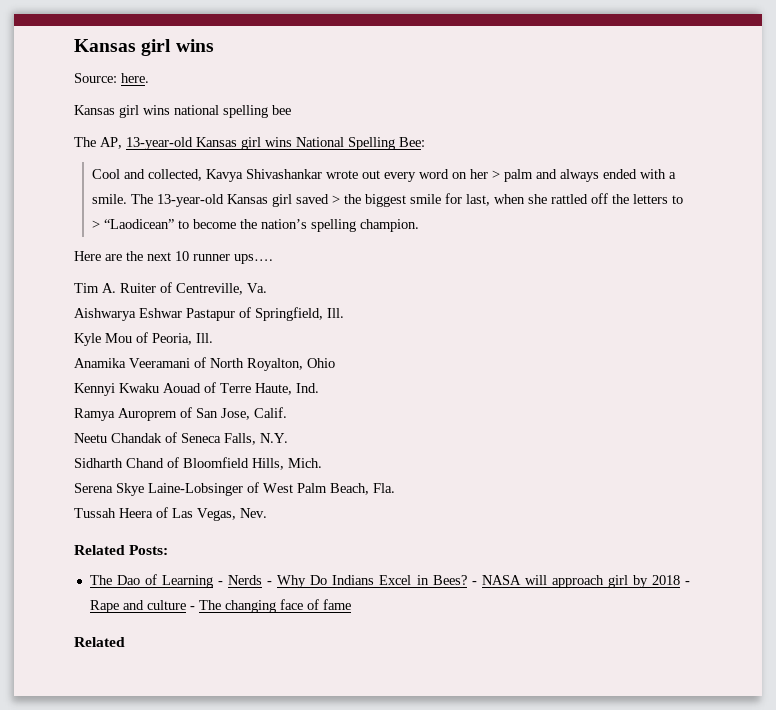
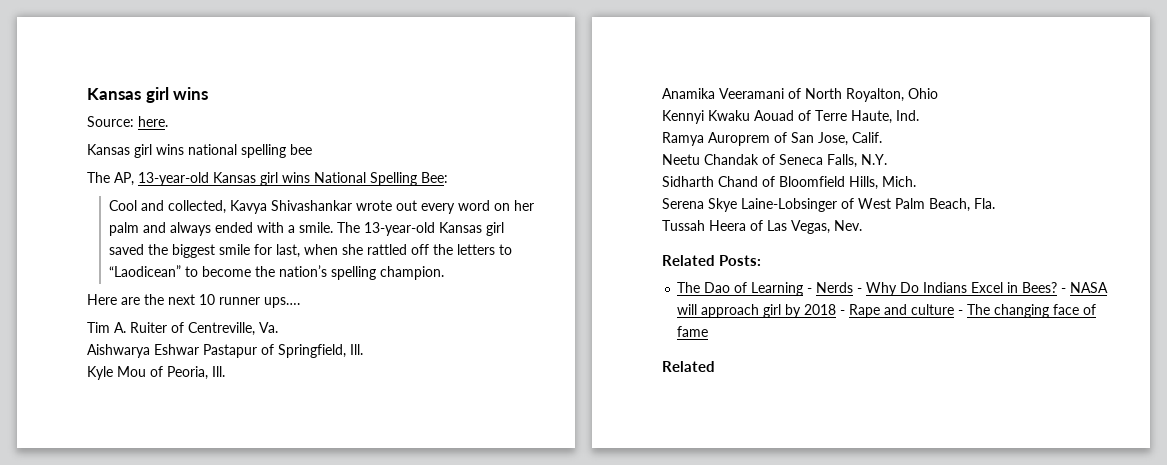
[492,170,501,179] > -> (535, 205) none
[332,195,341,204] > -> (145, 249) none
[92,220,101,229] > -> (513, 249) none

